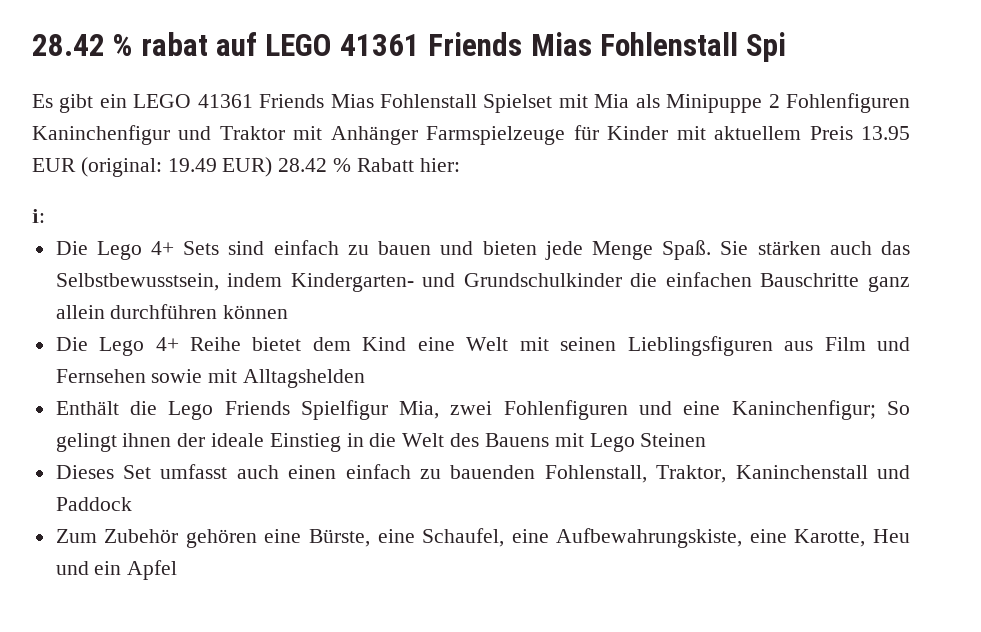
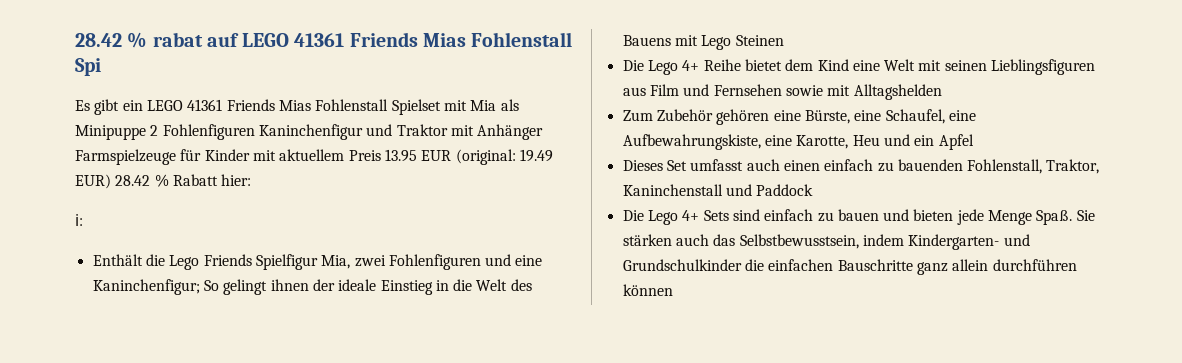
(45, 216) none -> [92,254,543,270] [92,279,532,295] [622,35,784,50] [622,59,1096,75] [622,84,942,100] [622,109,976,125] [622,134,974,150] [622,159,1100,174] [622,184,814,196] // Enthält die Lego Friends Spielfigur Mia, zwei Fohlenfiguren und eine Kaninchenfigur; So gelingt ihnen der ideale Einstieg in die Welt des Bauens mit Lego Steinen // Die Lego 4+ Reihe bietet dem Kind eine Welt mit seinen Lieblingsfiguren aus Film und Fernsehen sowie mit Alltagshelden // Zum Zubehör gehören eine Bürste, eine Schaufel, eine Aufbewahrungskiste, eine Karotte, Heu und ein Apfel // Dieses Set umfasst auch einen einfach zu bauenden Fohlenstall, Traktor, Kaninchenstall und Paddock
[55,336,910,356] [55,369,366,388] [55,400,910,420] [55,433,707,452] [55,464,910,483] [55,497,132,511] [55,528,911,548] [55,560,178,580] // Die Lego 4+ Reihe bietet dem Kind eine Welt mit seinen Lieblingsfiguren aus Film und Fernsehen sowie mit Alltagshelden // Enthält die Lego Friends Spielfigur Mia, zwei Fohlenfiguren und eine Kaninchenfigur; So gelingt ihnen der ideale Einstieg in die Welt des Bauens mit Lego Steinen // Dieses Set umfasst auch einen einfach zu bauenden Fohlenstall, Traktor, Kaninchenstall und Paddock // Zum Zubehör gehören eine Bürste, eine Schaufel, eine Aufbewahrungskiste, eine Karotte, Heu und ein Apfel -> (673, 290) none

